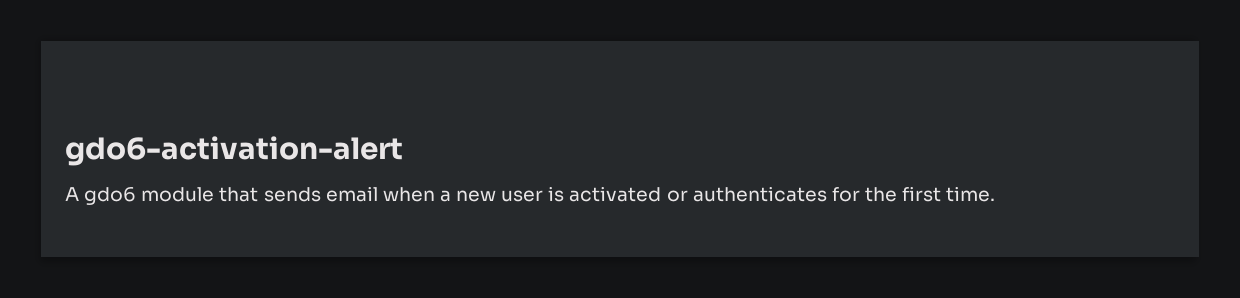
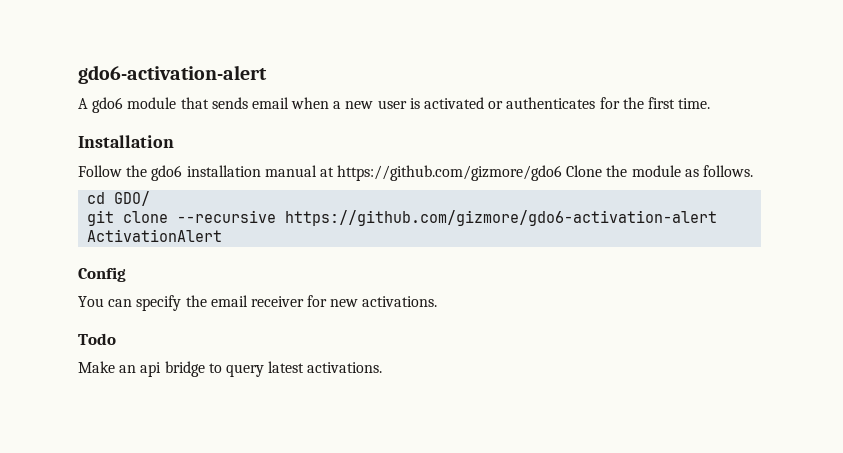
(996, 194) none -> [78,135,174,148] [78,165,754,181] [87,191,151,206] [87,210,718,226] [87,229,223,242] [78,267,126,282] [78,295,438,311] [78,333,116,345] [78,361,383,377] // Installation // Follow the gdo6 installation manual at https://github.com/gizmore/gdo6 Clone the module as follows. // cd GDO/ // git clone --recursive https://github.com/gizmore/gdo6-activation-alert ActivationAlert // Config // You can specify the email receiver for new activations. // Todo // Make an api bridge to query latest activations.

